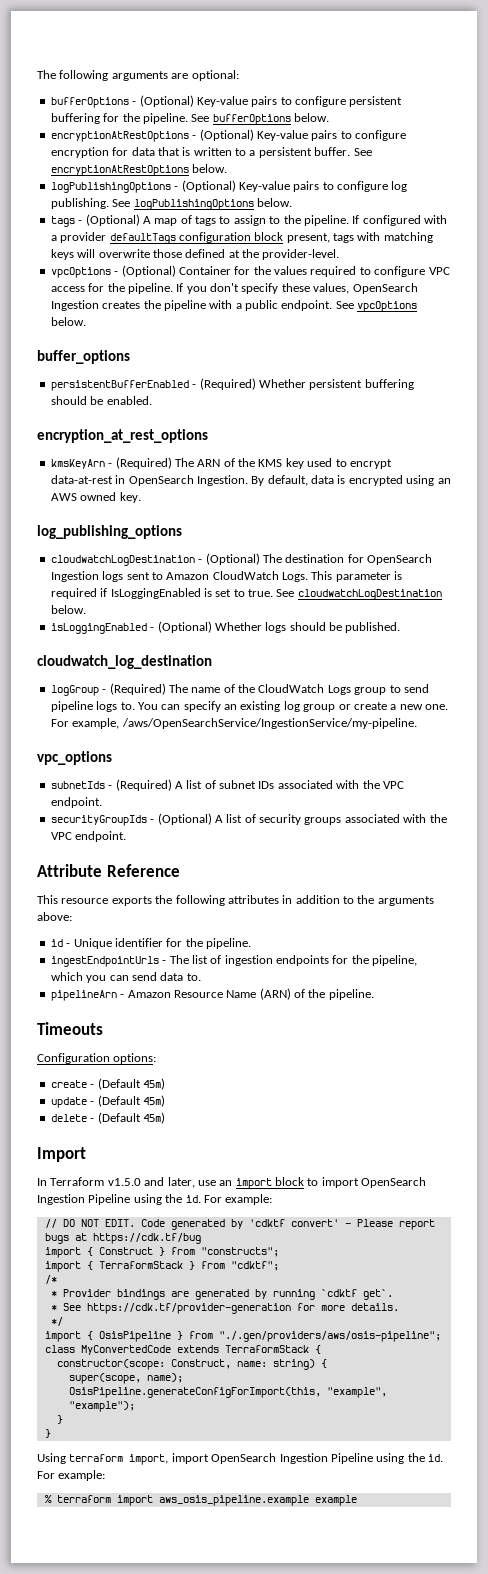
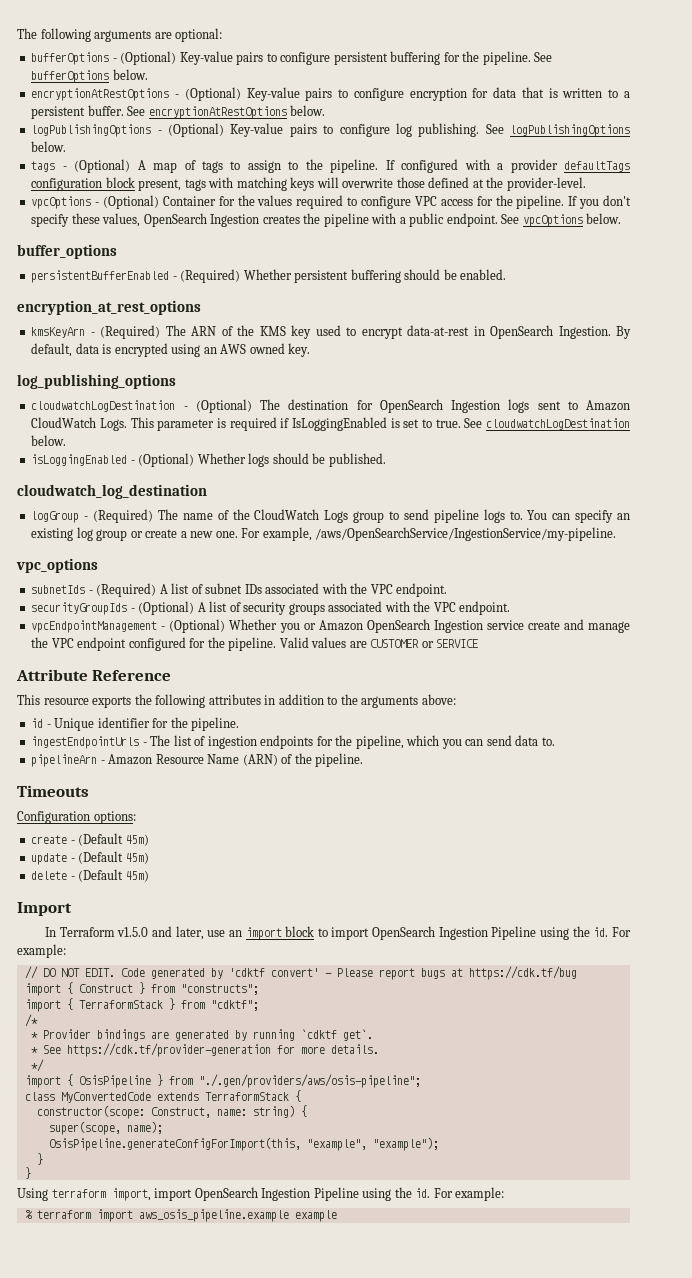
(127, 836) none -> [31,619,631,633] [31,637,479,651] // vpcEndpointManagement - (Optional) Whether you or Amazon OpenSearch Ingestion service create and manage the VPC endpoint configured for the pipeline. Valid values are CUSTOMER or SERVICE

